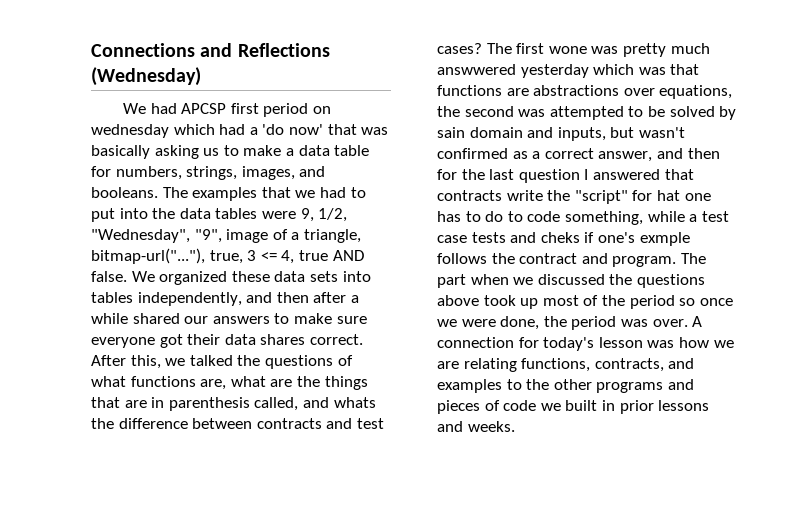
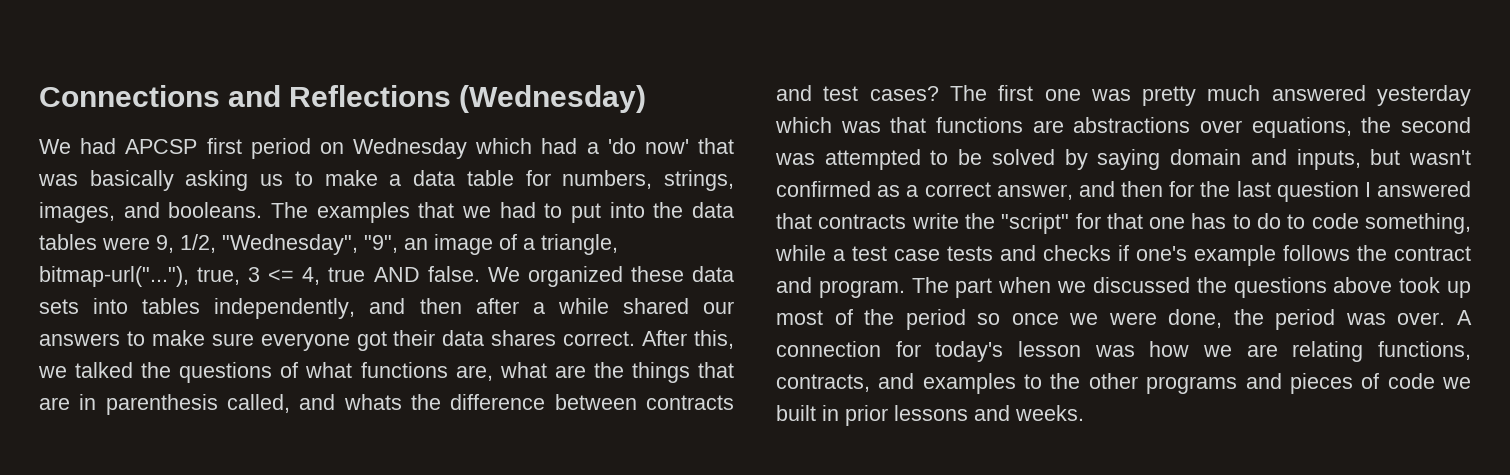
[91,124,169,138] wednesday -> [353,138,467,159] Wednesday
(222, 236) none -> [404,238,428,250] an
[548,46,587,54] wone -> [1044,89,1081,101] one
[437,64,516,75] answwered -> [1271,85,1366,101] answered
[437,127,465,138] sain -> [1097,149,1161,170] saying
[656,190,680,201] hat -> [1106,213,1143,229] that
[540,232,580,243] cheks -> [1043,245,1111,261] checks
[639,232,690,246] exmple -> [1194,245,1276,266] example

